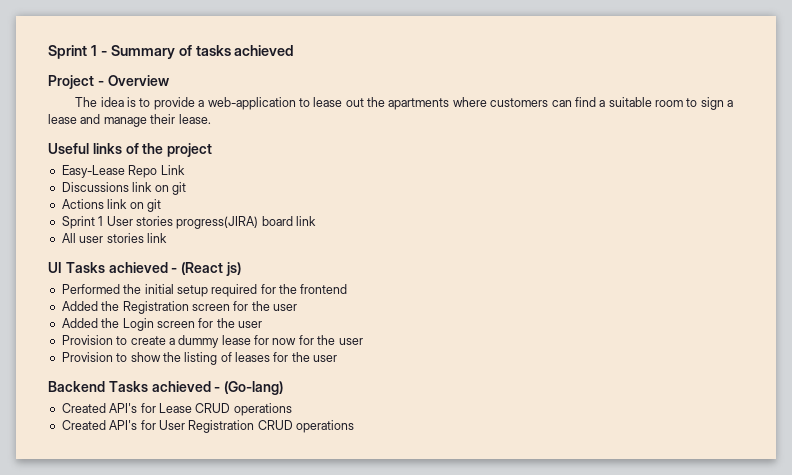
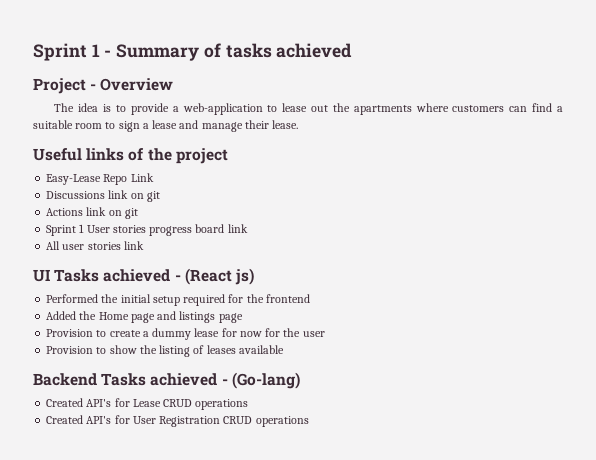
[176,216,259,229] progress(JIRA) -> [149,226,193,236] progress
[122,301,297,314] [61,318,262,331] Registration screen for the user // Added the Login screen for the user -> [98,311,243,323] Home page and listings page
[273,352,338,362] for the user -> [238,345,284,354] available

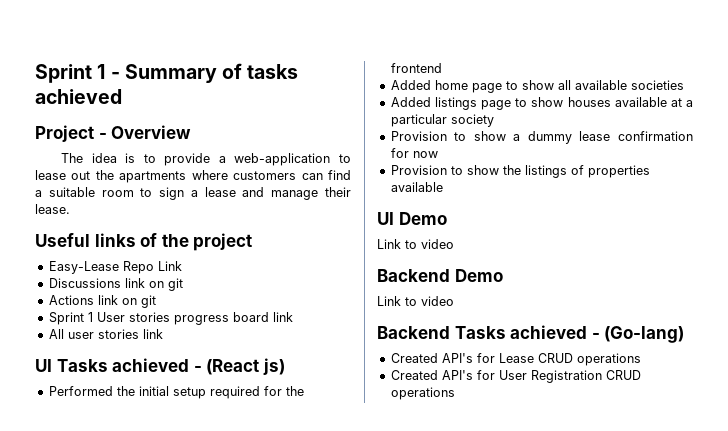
[79,311,243,323] [46,329,141,337] the Home page and listings page // Provision to create -> [434,80,684,93] [390,97,693,110] [390,114,494,127] [390,131,506,141] home page to show all available societies // Added listings page to show houses available at a particular society // Provision to show
(220, 332) none -> [618,131,693,141] confirmation
[265,328,325,337] for the user -> (438, 154) none
[159,345,284,357] listing of leases available -> [524,165,650,178] [390,182,443,192] [377,212,447,225] [377,239,454,249] [377,269,503,282] [377,296,454,306] listings of properties available // UI Demo // Link to video // Backend Demo // Link to video

